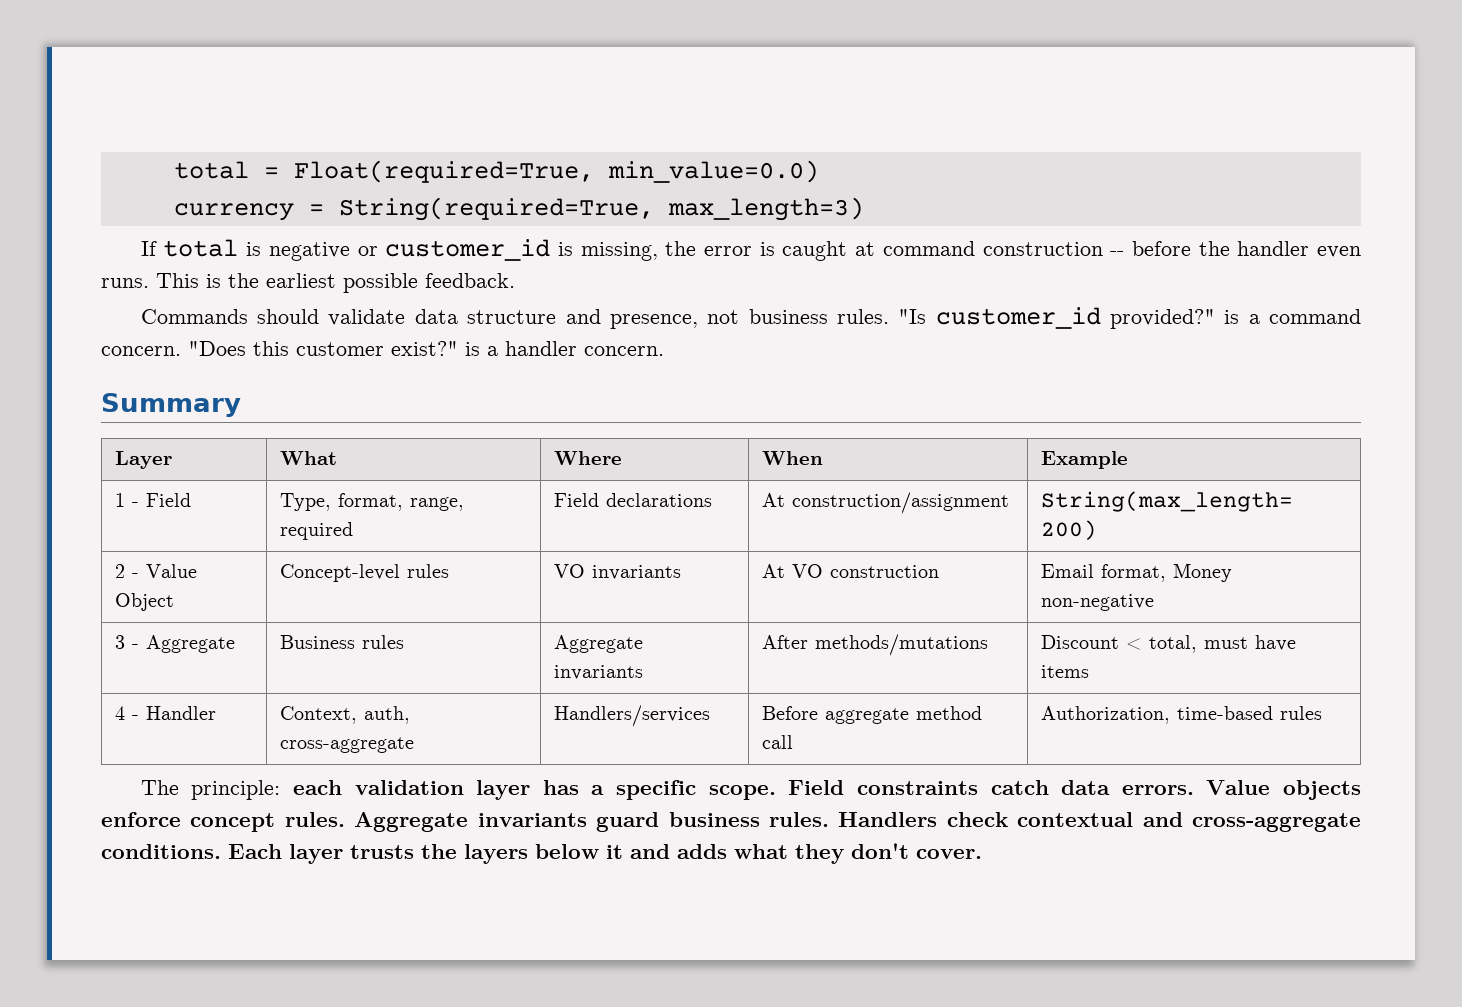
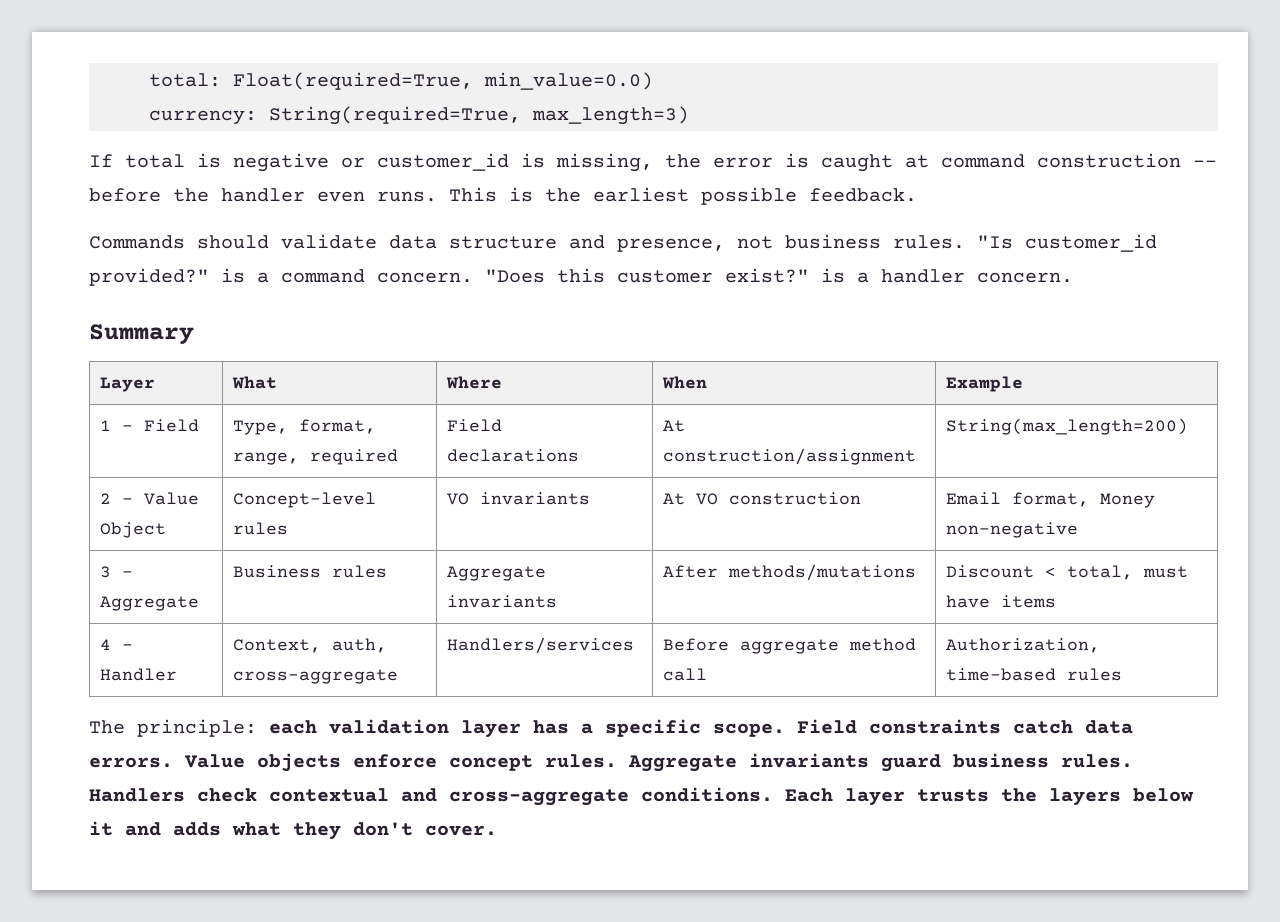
[173,161,279,179] total = -> [149,73,221,87] total:
[173,203,324,221] currency = -> [149,110,257,125] currency:

